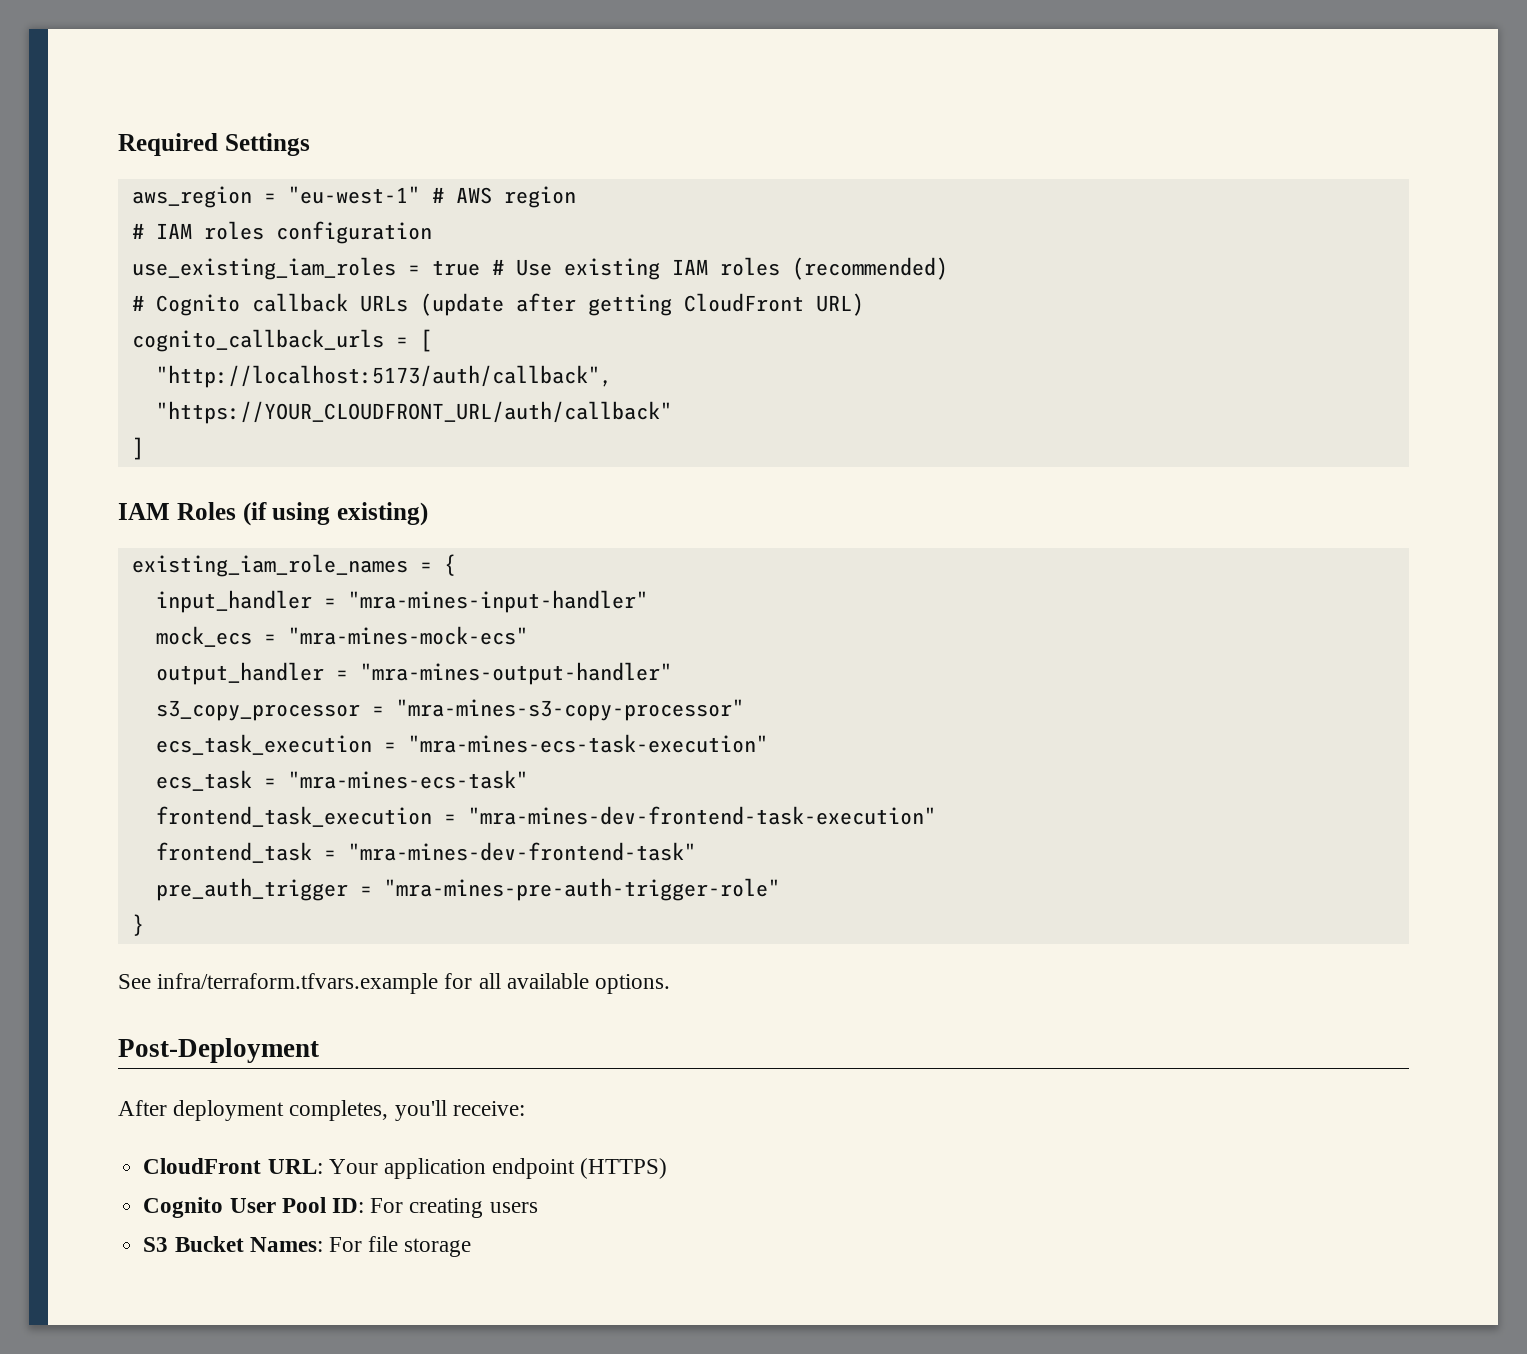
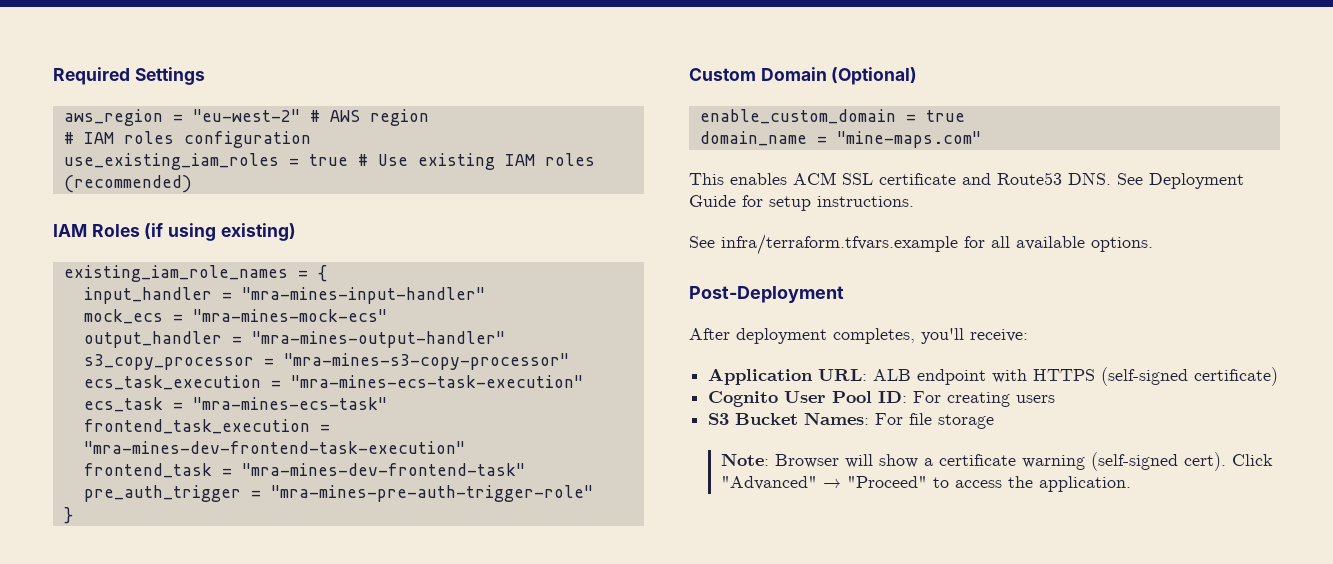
[287,186,420,204] "eu-west-1" -> [192,109,300,122] "eu-west-2"
[131,293,864,316] [131,329,432,352] [155,365,612,388] [155,401,672,424] [131,437,144,460] // # Cognito callback URLs (update after getting CloudFront URL) // cognito_callback_urls = [ // "http://localhost:5173/auth/callback", // "https://YOUR_CLOUDFRONT_URL/auth/callback" // ] -> (192, 184) none
(144, 925) none -> [689,67,918,85] [699,109,965,124] [699,131,981,148] [689,172,1244,189] [689,195,914,211] // Custom Domain (Optional) // enable_custom_domain = true // domain_name = "mine-maps.com" // This enables ACM SSL certificate and Route53 DNS. See Deployment Guide for setup instructions.
[143,1158,668,1179] CloudFront URL: Your application endpoint (HTTPS) -> [708,367,1279,386] Application URL: ALB endpoint with HTTPS (self-signed certificate)
(472, 1247) none -> [720,452,1273,471] [720,476,1131,492] // Note: Browser will show a certificate warning (self-signed cert). Click "Advanced" → "Proceed" to access the application.

